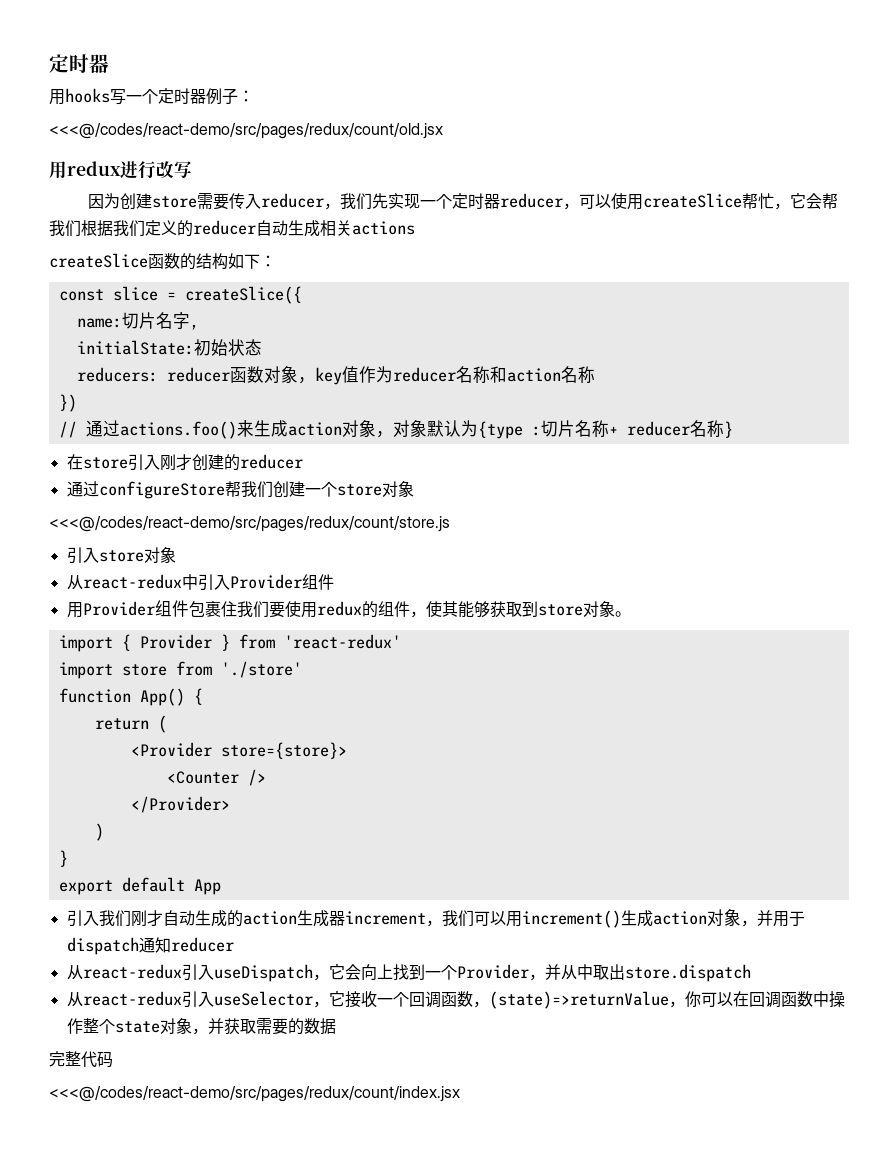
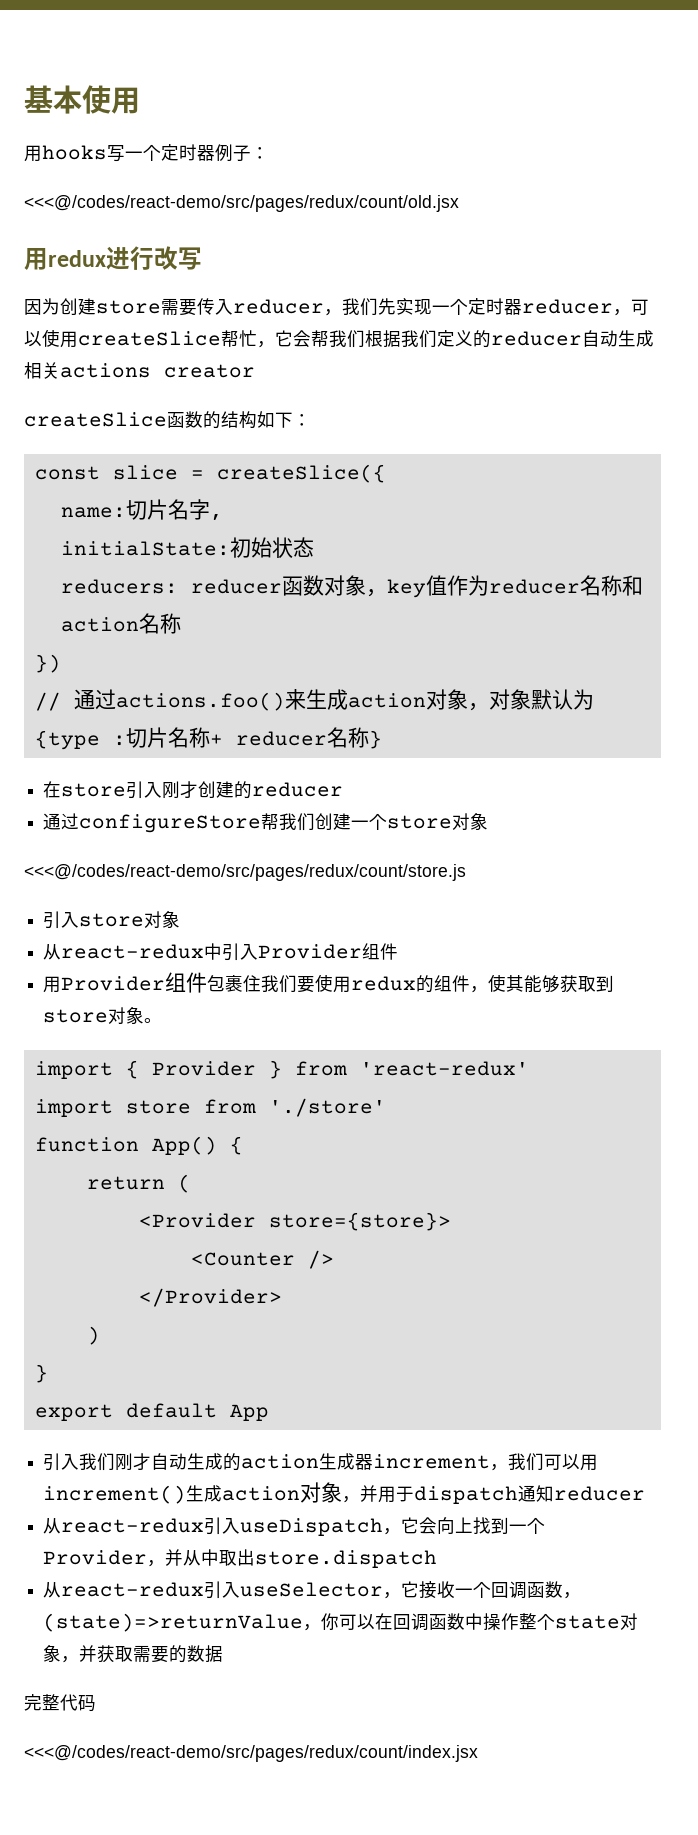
[49,54,109,73] 定时器 -> [24,85,140,114] 基本使用
(415, 228) none -> [164,364,255,378] creator

